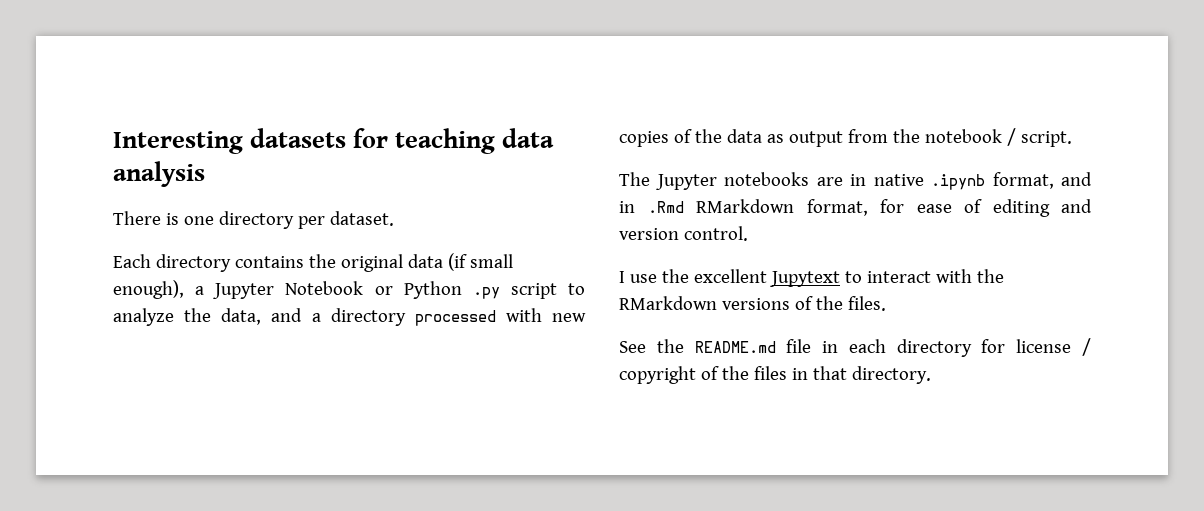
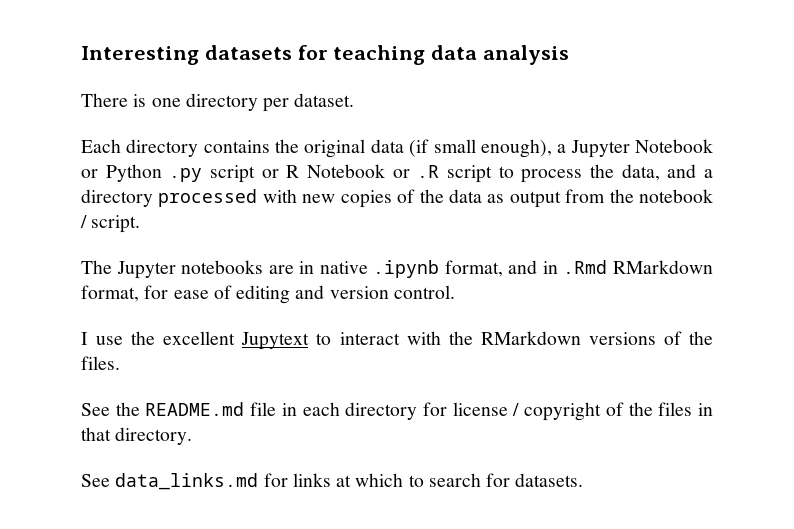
[568,283,585,295] [113,308,174,326] to analyze -> [261,164,583,183] or R Notebook or .R script to process
(931, 375) none -> [81,473,584,490] // See data_links.md for links at which to search for datasets.

